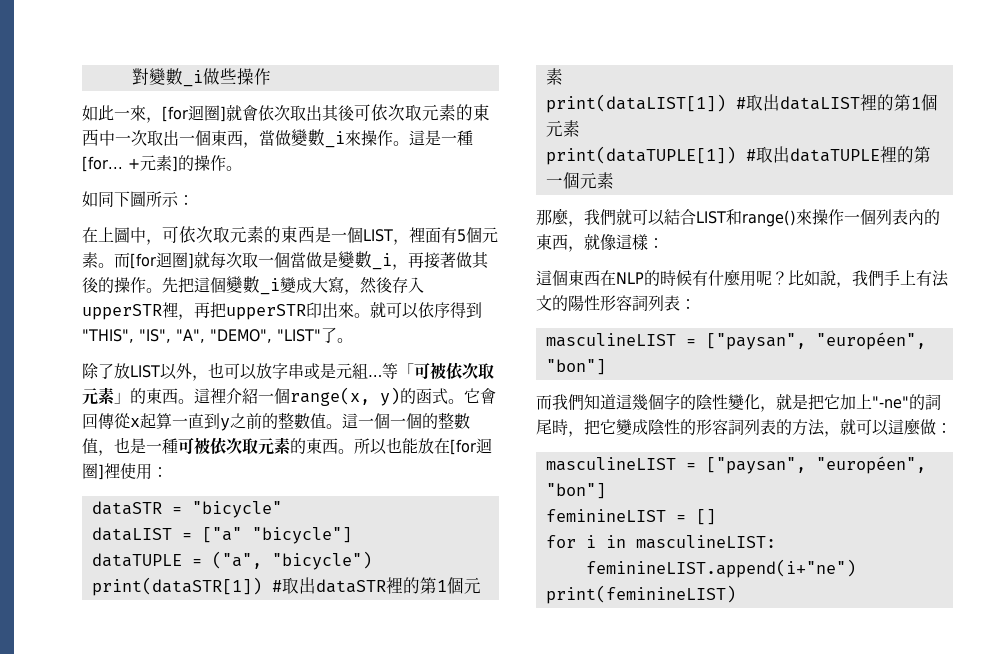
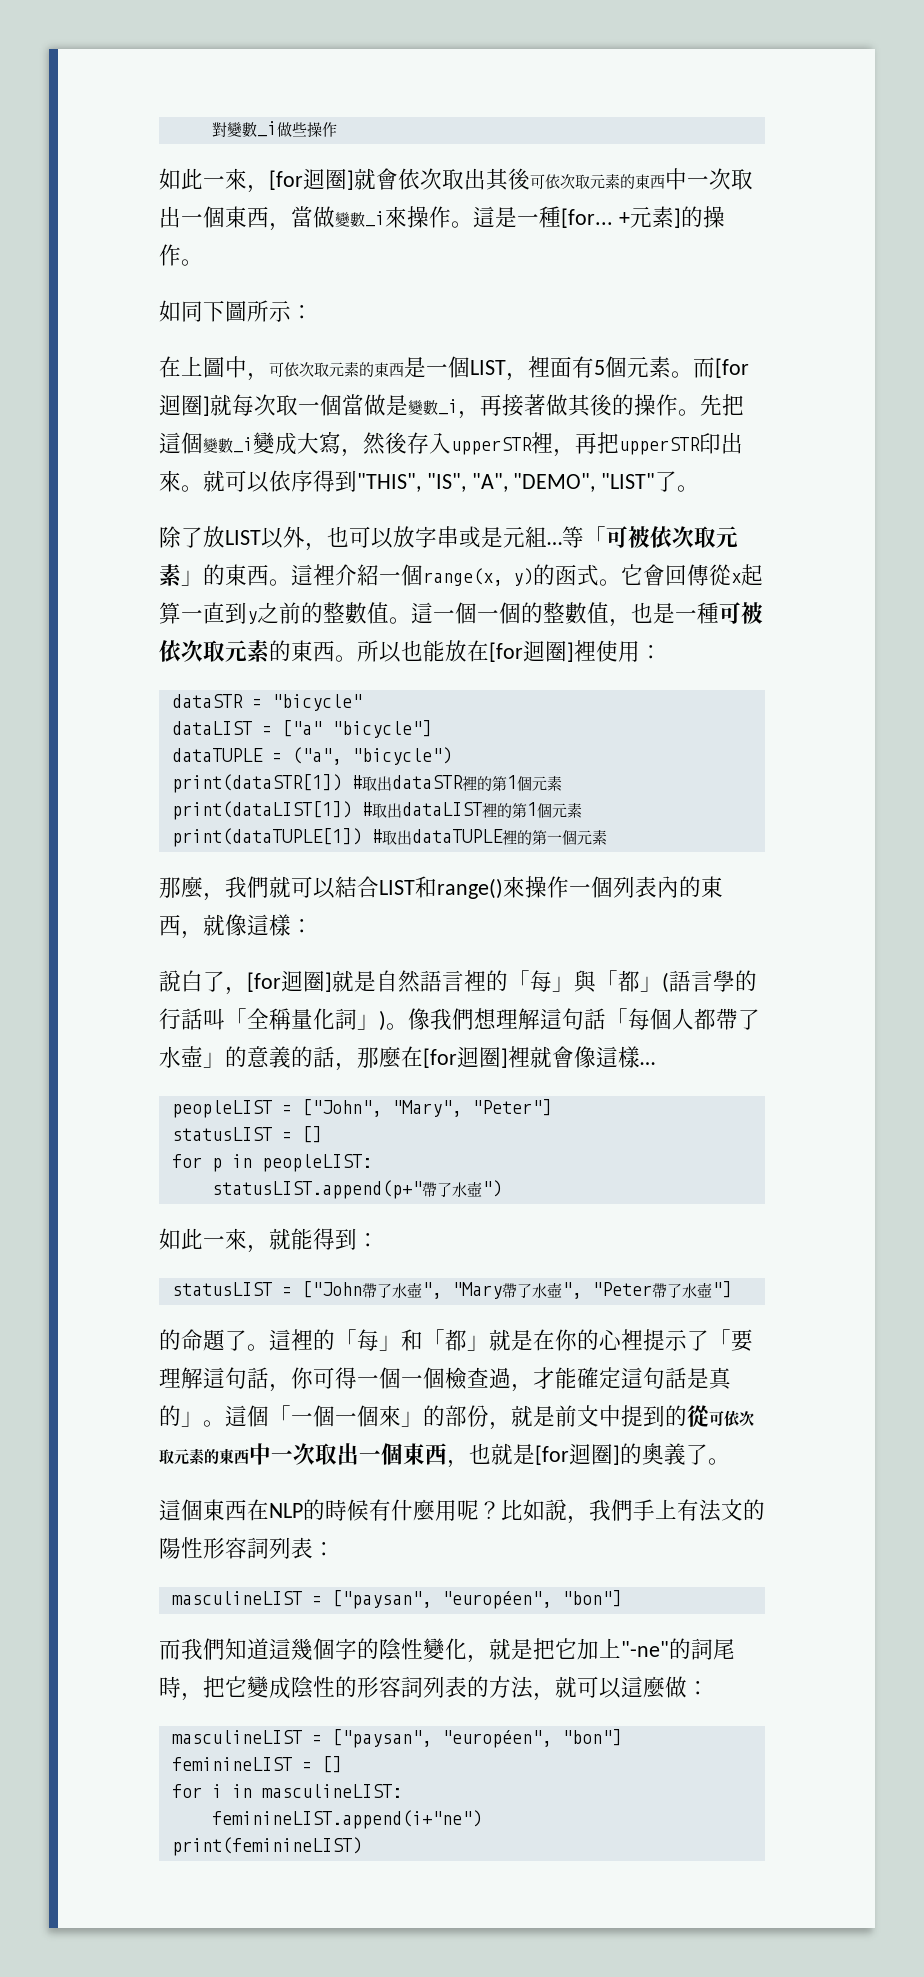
(664, 243) none -> [159,970,757,995] [159,1008,760,1031] [159,1046,655,1071] [171,1099,552,1118] [171,1126,322,1143] [171,1154,372,1172] [211,1180,502,1199] [159,1228,379,1253] [171,1281,732,1299] [159,1329,753,1352] [159,1367,731,1392] [159,1405,754,1430] [159,1443,730,1468] // 說白了，[for迴圈]就是自然語言裡的「每」與「都」(語言學的行話叫「全稱量化詞」)。像我們想理解這句話「每個人都帶了水壺」的意義的話，那麼在[for迴圈]裡就會像這樣… // peopleLIST = ["John", "Mary", "Peter"] // statusLIST = [] // for p in peopleLIST: // statusLIST.append(p+"帶了水壺") // 如此一來，就能得到： // statusLIST = ["John帶了水壺", "Mary帶了水壺", "Peter帶了水壺"] // 的命題了。這裡的「每」和「都」就是在你的心裡提示了「要理解這句話，你可得一個一個檢查過，才能確定這句話是真的」。這個「一個一個來」的部份，就是前文中提到的從可依次取元素的東西中一次取出一個東西，也就是[for迴圈]的奧義了。

